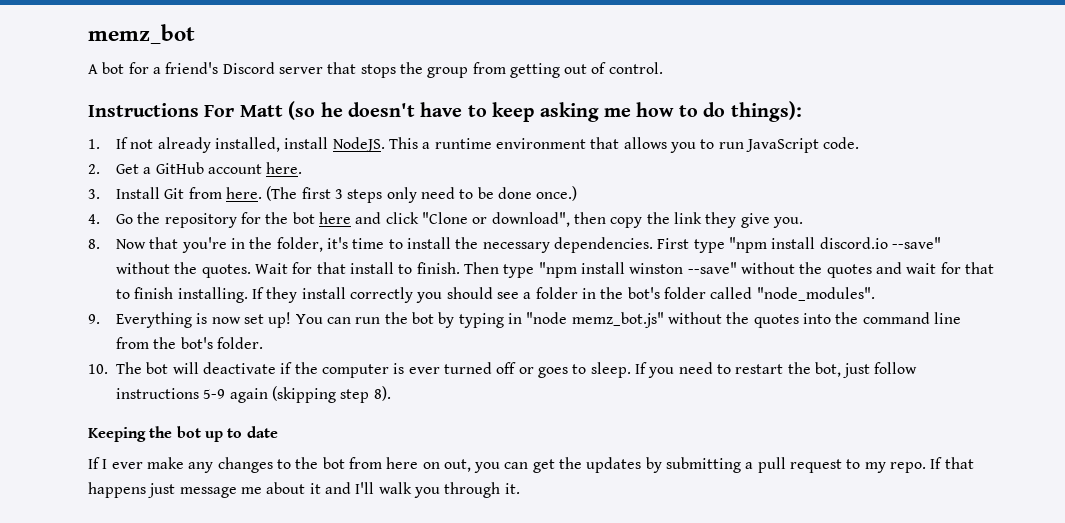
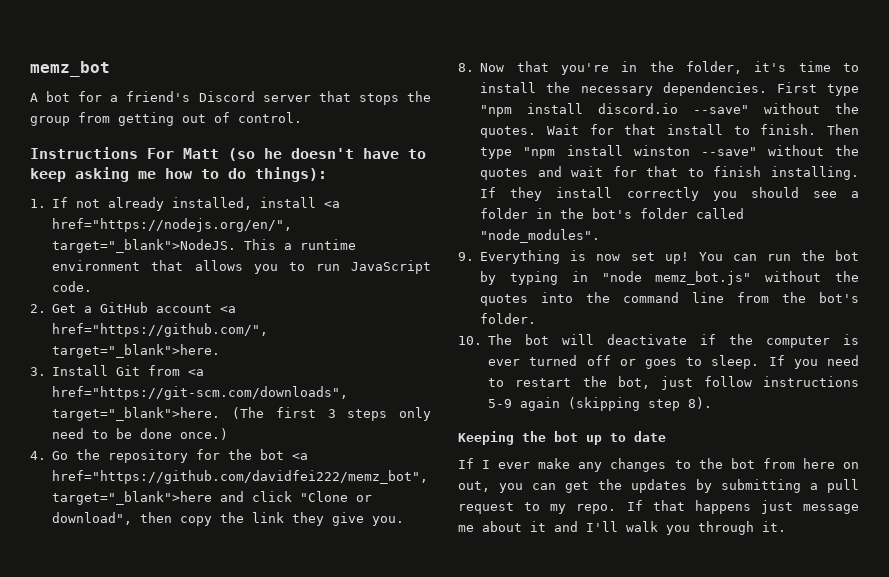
[332,137,385,152] NodeJS. -> [324,201,341,208] [52,218,293,232] [52,239,237,253] <a href="https://nodejs.org/en/", target="_blank">NodeJS.
[266,162,303,174] here. -> [220,306,237,313] [52,323,269,337] [52,344,221,358] <a href="https://github.com/", target="_blank">here.
[226,187,263,199] here. -> [188,369,205,376] [52,386,349,400] [52,407,221,421] <a href="https://git-scm.com/downloads", target="_blank">here.
[319,212,352,224] here -> [292,453,309,460] [52,470,429,484] [52,491,213,505] <a href="https://github.com/davidfei222/memz_bot", target="_blank">here

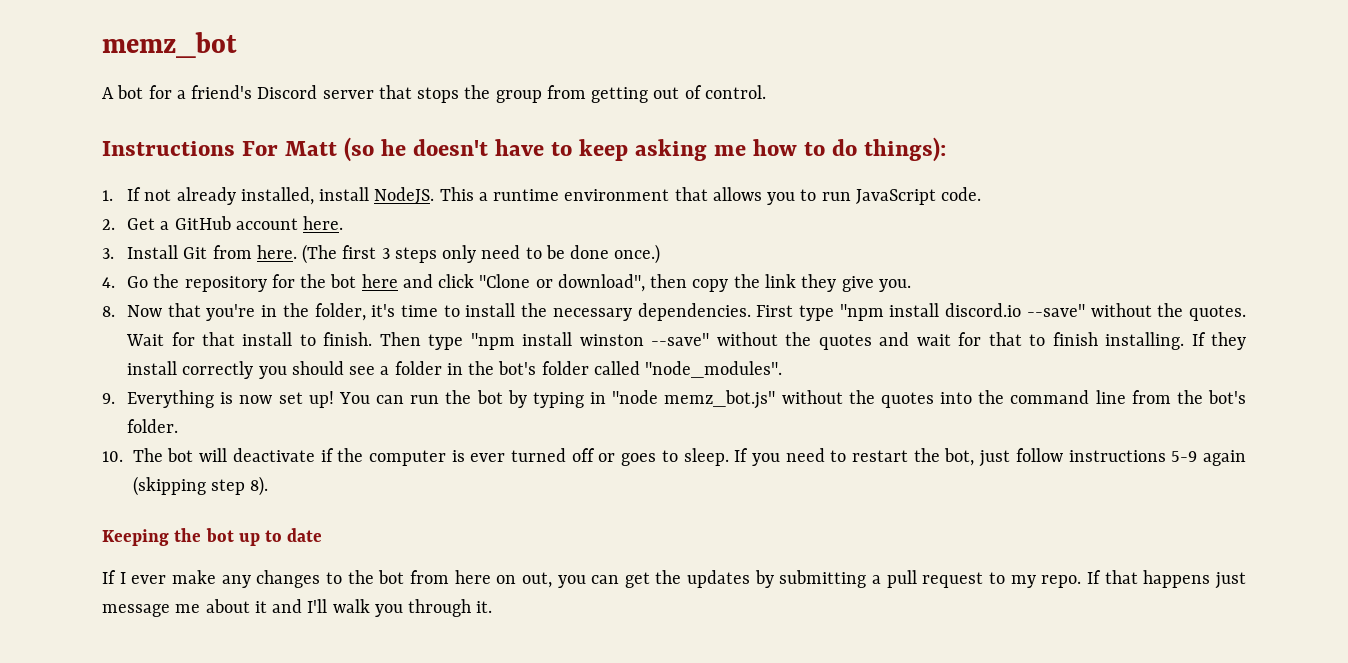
[324,201,341,208] [52,218,293,232] [52,239,237,253] <a href="https://nodejs.org/en/", target="_blank">NodeJS. -> [374,187,435,204] NodeJS.
[220,306,237,313] [52,323,269,337] [52,344,221,358] <a href="https://github.com/", target="_blank">here. -> [303,216,344,230] here.
[188,369,205,376] [52,386,349,400] [52,407,221,421] <a href="https://git-scm.com/downloads", target="_blank">here. -> [256,245,297,259] here.
[292,453,309,460] [52,470,429,484] [52,491,213,505] <a href="https://github.com/davidfei222/memz_bot", target="_blank">here -> [361,274,398,288] here

